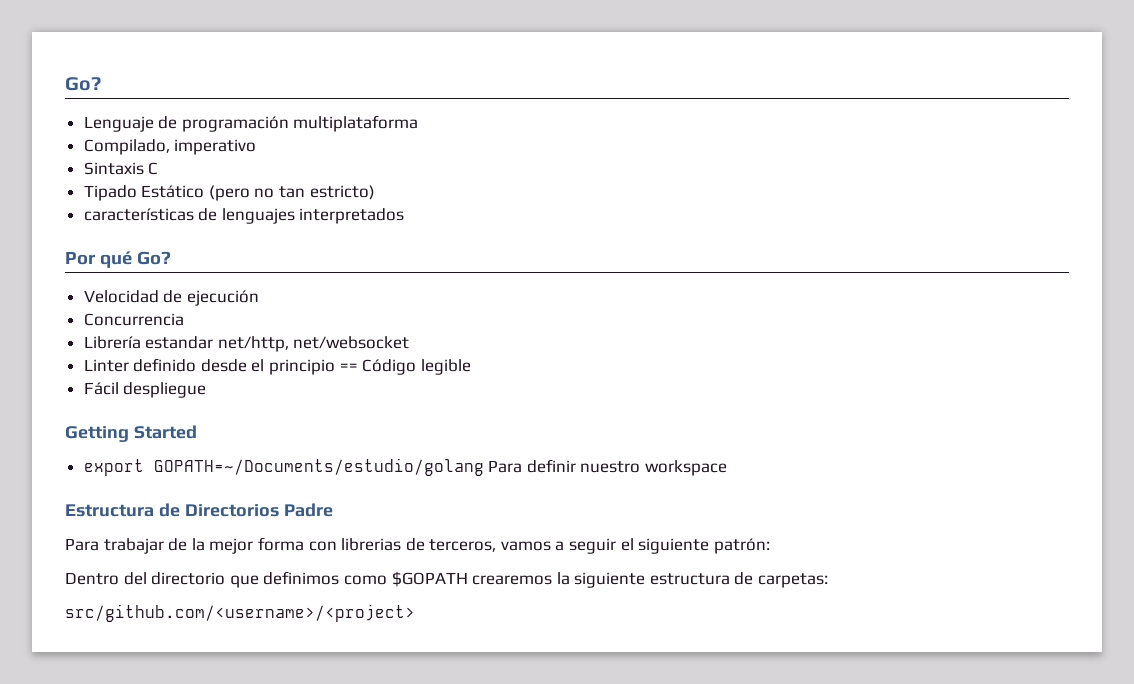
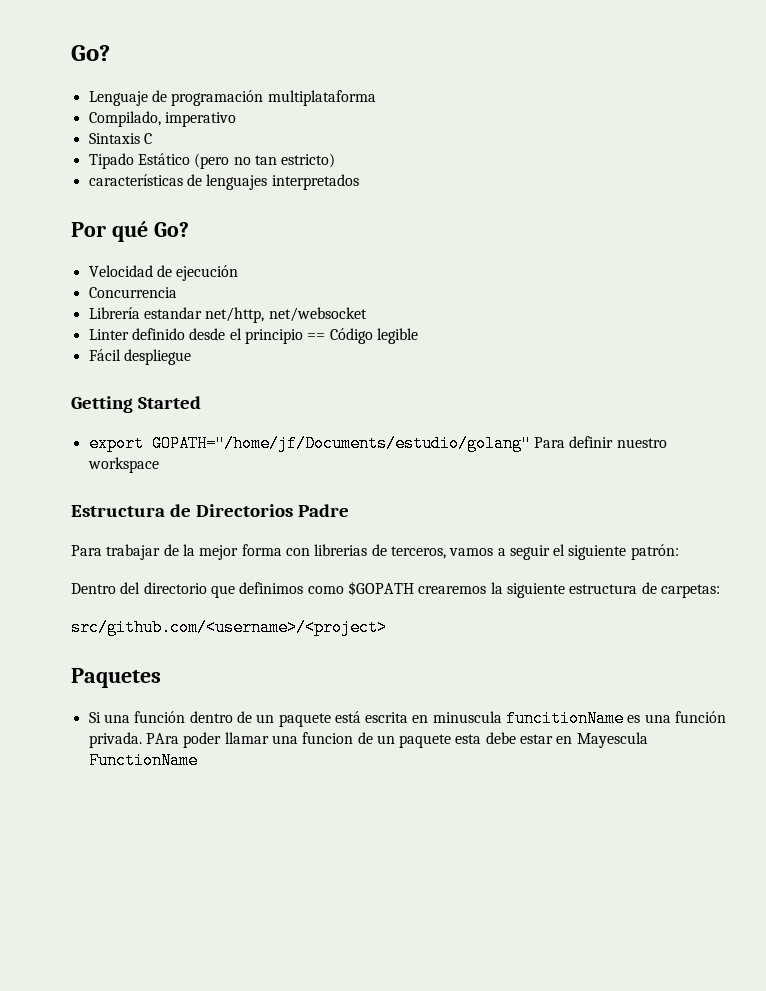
[153,458,484,476] GOPATH=~/Documents/estudio/golang -> [151,435,531,452] GOPATH="/home/jf/Documents/estudio/golang"
(415, 613) none -> [71,668,161,688] [88,710,727,727] [88,732,648,748] [88,752,198,769] // Paquetes // Si una función dentro de un paquete está escrita en minuscula funcitionName es una función privada. PAra poder llamar una funcion de un paquete esta debe estar en Mayescula FunctionName

